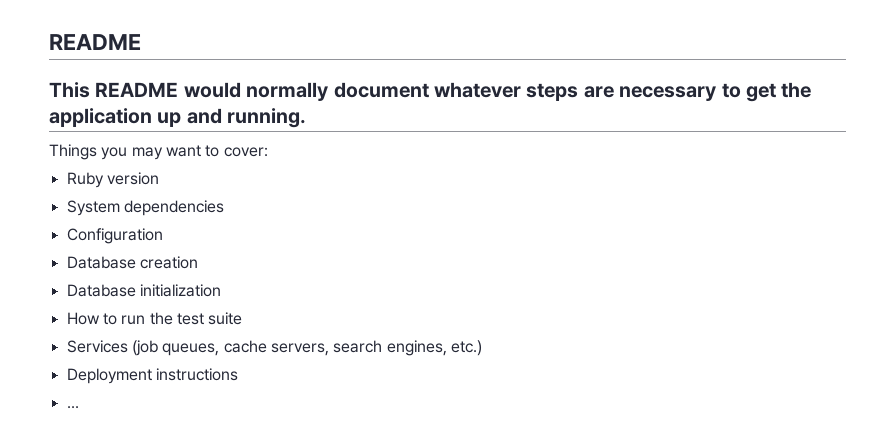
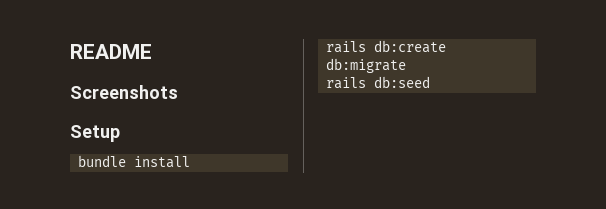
[49,82,812,102] [49,108,307,128] [49,144,268,160] [66,172,159,188] [66,200,224,216] [66,228,163,244] [66,256,198,269] [66,284,221,297] [66,312,243,325] [66,340,482,356] [66,368,238,384] [66,406,79,409] This README would normally document whatever steps are necessary to get the application up and running. // Things you may want to cover: // Ruby version // System dependencies // Configuration // Database creation // Database initialization // How to run the test suite // Services (job queues, cache servers, search engines, etc.) // Deployment instructions // ... -> [70,85,178,99] [70,125,120,142] [78,155,191,168] [326,40,447,53] [326,58,407,73] [326,76,431,89] Screenshots // Setup // bundle install // rails db:create db:migrate // rails db:seed

